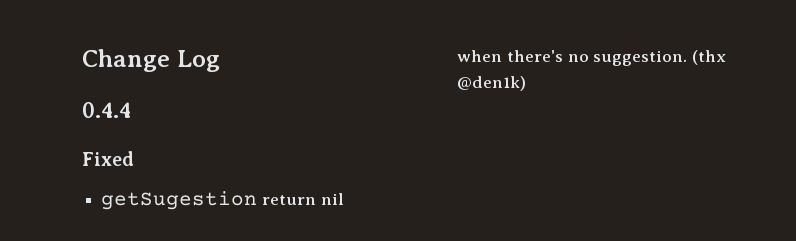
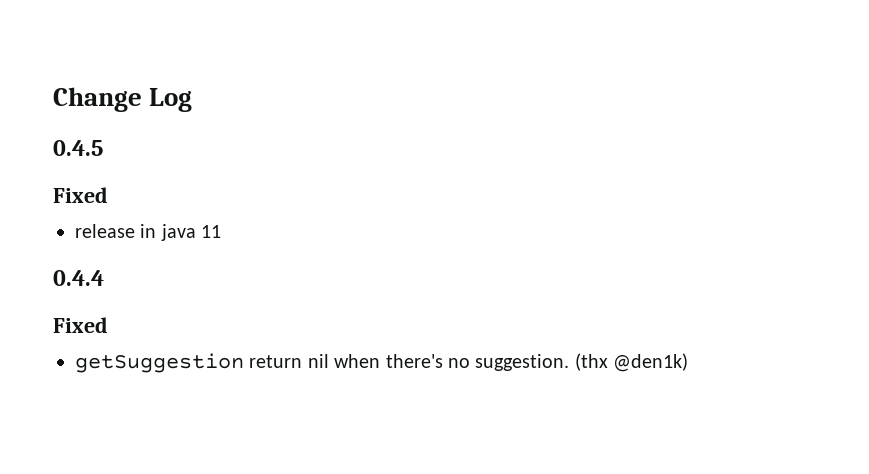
(220, 61) none -> [53,140,103,156] [53,187,108,203] [75,224,222,241] // 0.4.5 // Fixed // release in java 11
[101,191,258,210] getSugestion -> [75,353,244,373] getSuggestion

